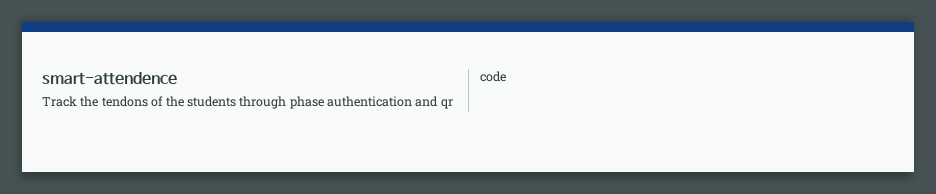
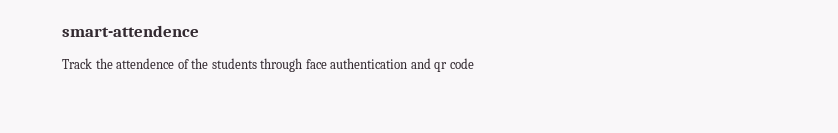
[101,96,148,107] tendons -> [116,58,175,69] attendence
[289,96,324,109] phase -> [305,59,327,69] face

